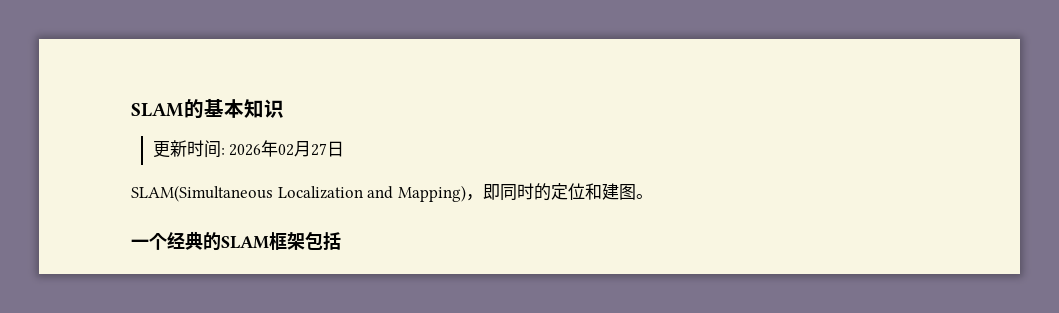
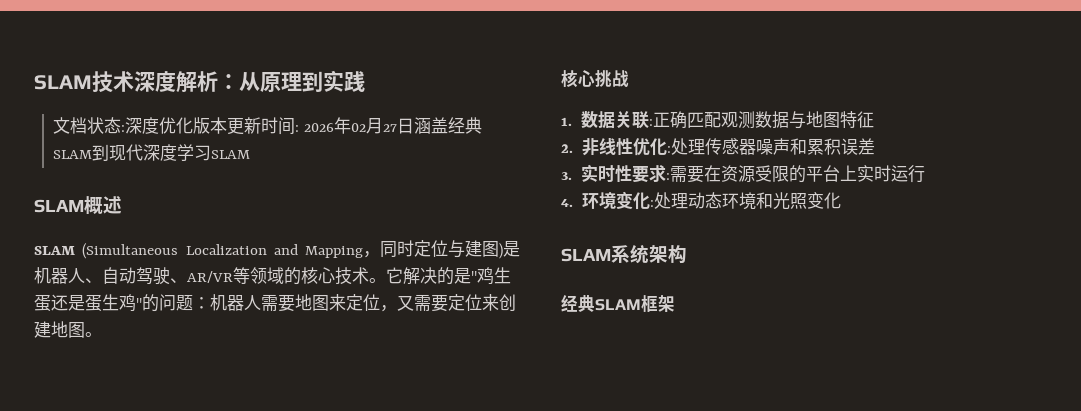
[131,98,284,119] SLAM的基本知识 // -> [34,70,365,93] [53,117,228,134] SLAM技术深度解析：从原理到实践 // 文档状态:深度优化版本
[131,183,653,202] [131,231,221,251] // SLAM(Simultaneous Localization and Mapping)，即同时的定位和建图。 // 一个经典的 -> [414,117,483,134] [53,144,251,161] [34,196,122,215] [34,240,520,259] [34,267,511,285] [34,294,516,312] [34,321,102,338] [561,70,629,88] [561,111,874,129] [561,138,875,156] [561,164,925,183] [561,191,841,210] [561,244,687,264] [561,295,595,312] 涵盖经典SLAM到现代深度学习SLAM // SLAM概述 // SLAM (Simultaneous Localization and Mapping，同时定位与建图)是机器人、自动驾驶、AR/VR等领域的核心技术。它解决的是"鸡生蛋还是蛋生鸡"的问题：机器人需要地图来定位，又需要定位来创建地图。 // 核心挑战 // 1.数据关联:正确匹配观测数据与地图特征 // 2.非线性优化:处理传感器噪声和累积误差 // 3.实时性要求:需要在资源受限的平台上实时运行 // 4.环境变化:处理动态环境和光照变化 // SLAM系统架构 // 经典
[305,231,341,250] 包括 -> (675, 303) none

